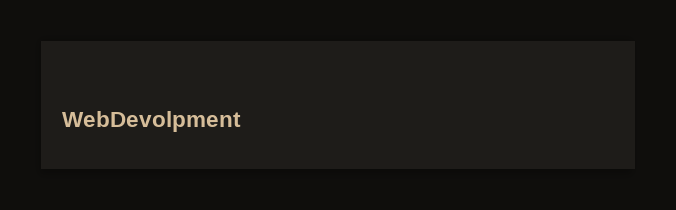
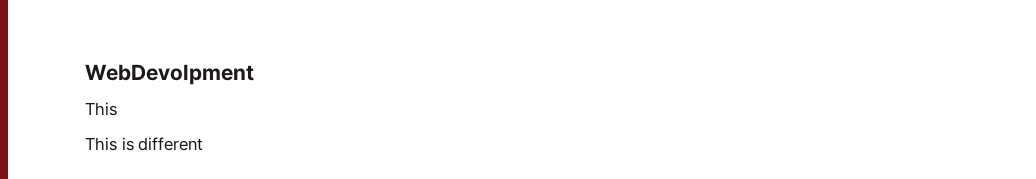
(241, 121) none -> [85,102,117,116] [85,137,204,151] // This // This is different

